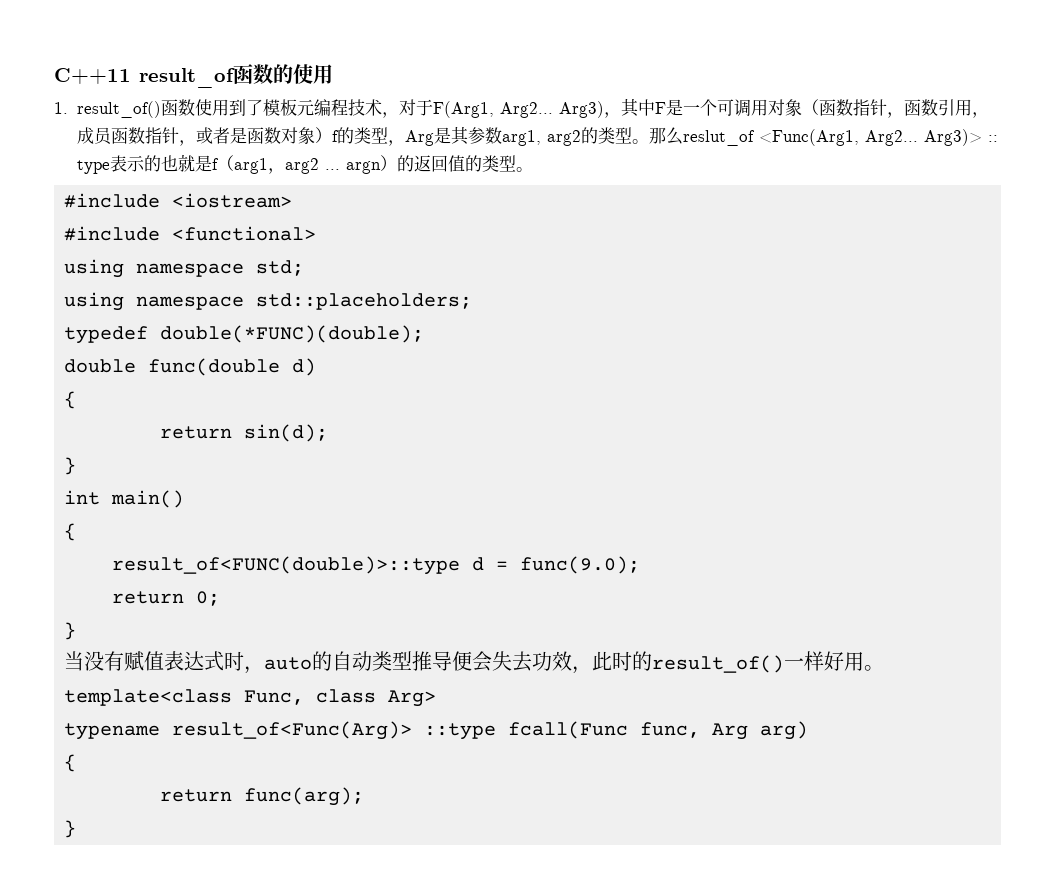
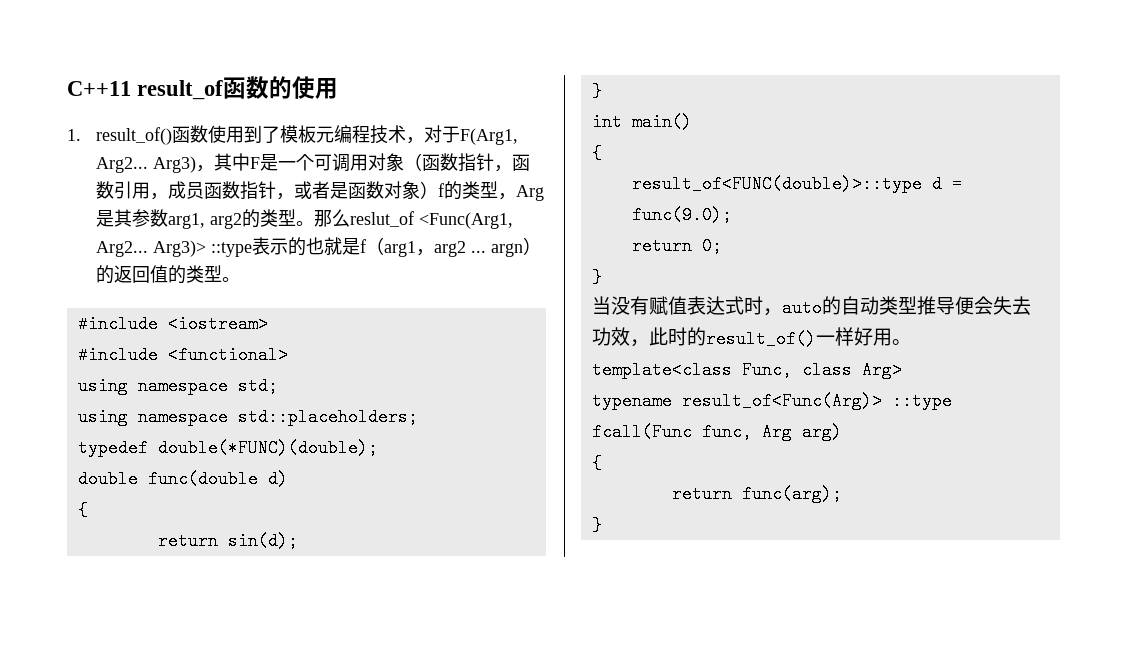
[988,135,999,142] [77,160,111,174] :: type -> [211,242,253,257] ::type

